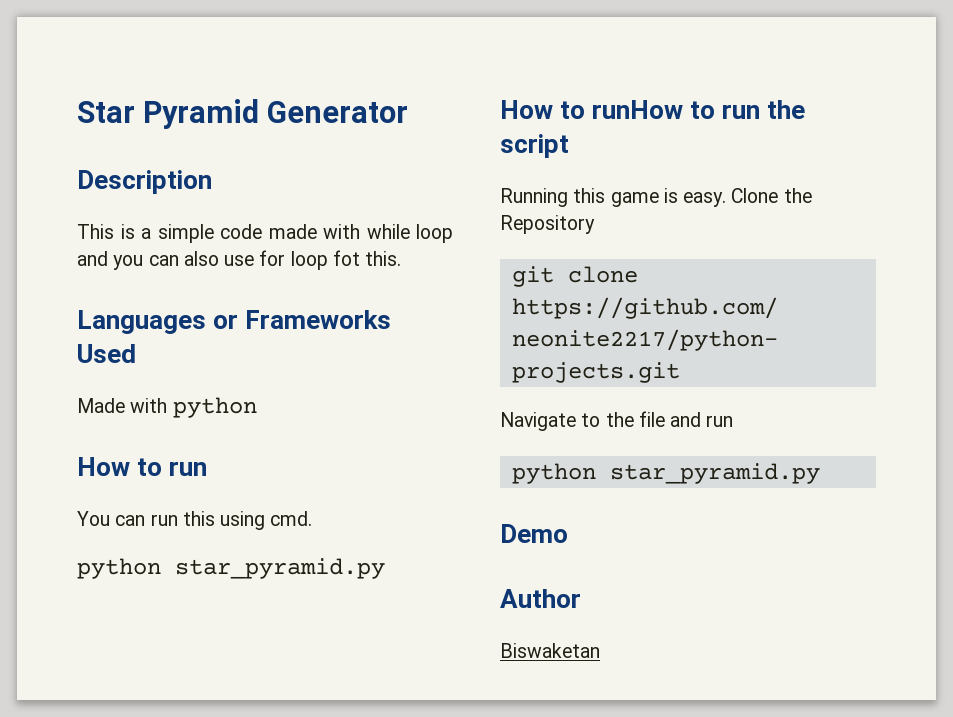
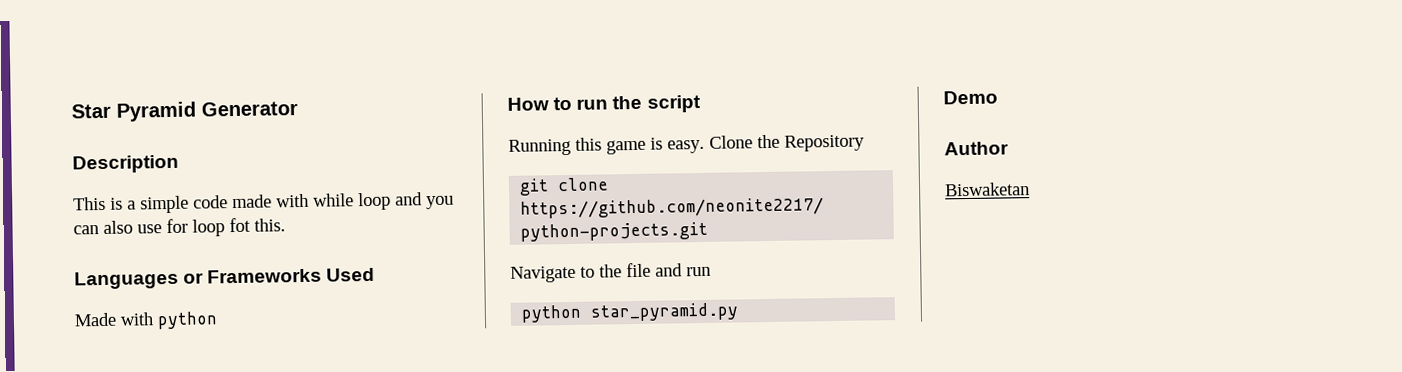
[77,511,313,530] [77,558,385,579] [500,100,761,119] // You can run this using cmd. // python star_pyramid.py // How to runHow to run -> (609, 104) none

